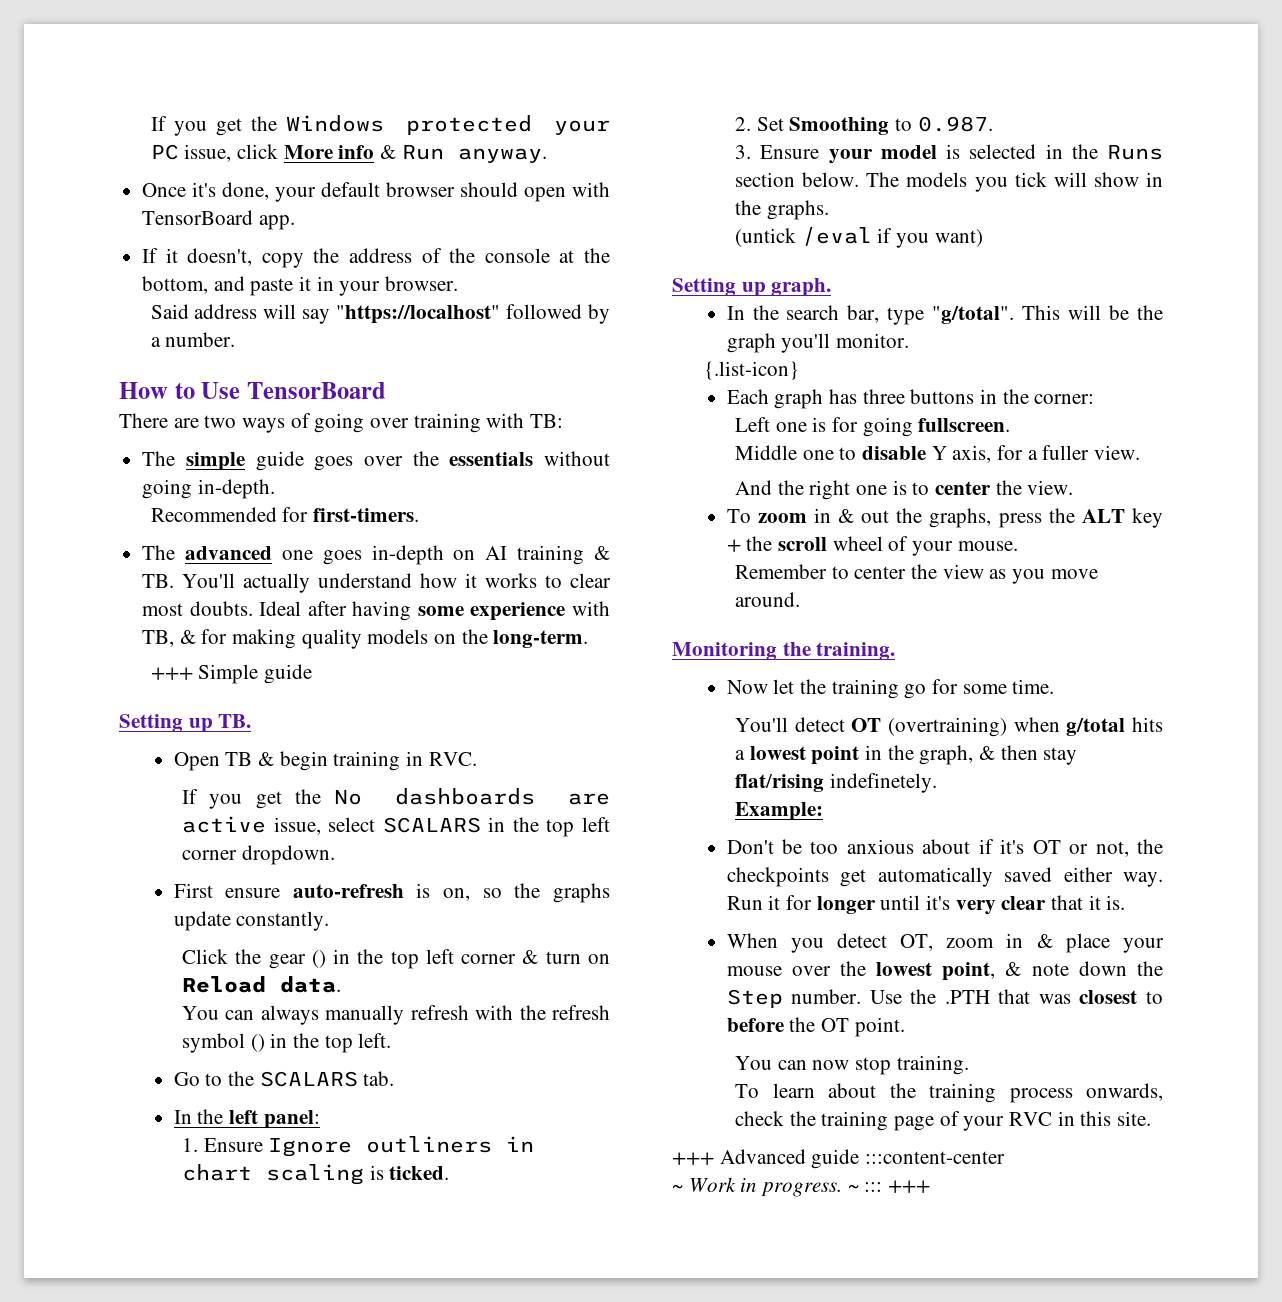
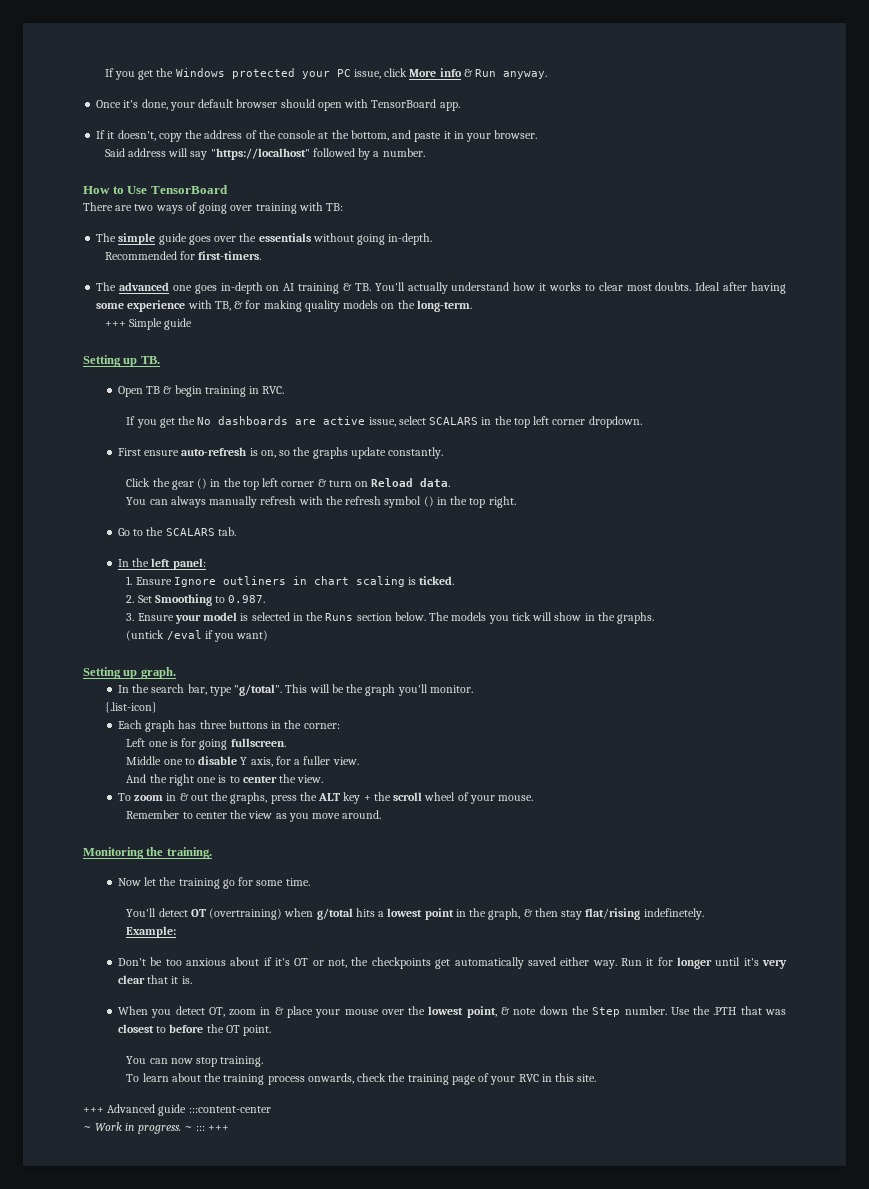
[358,1033,392,1048] left. -> [488,496,516,508] right.

